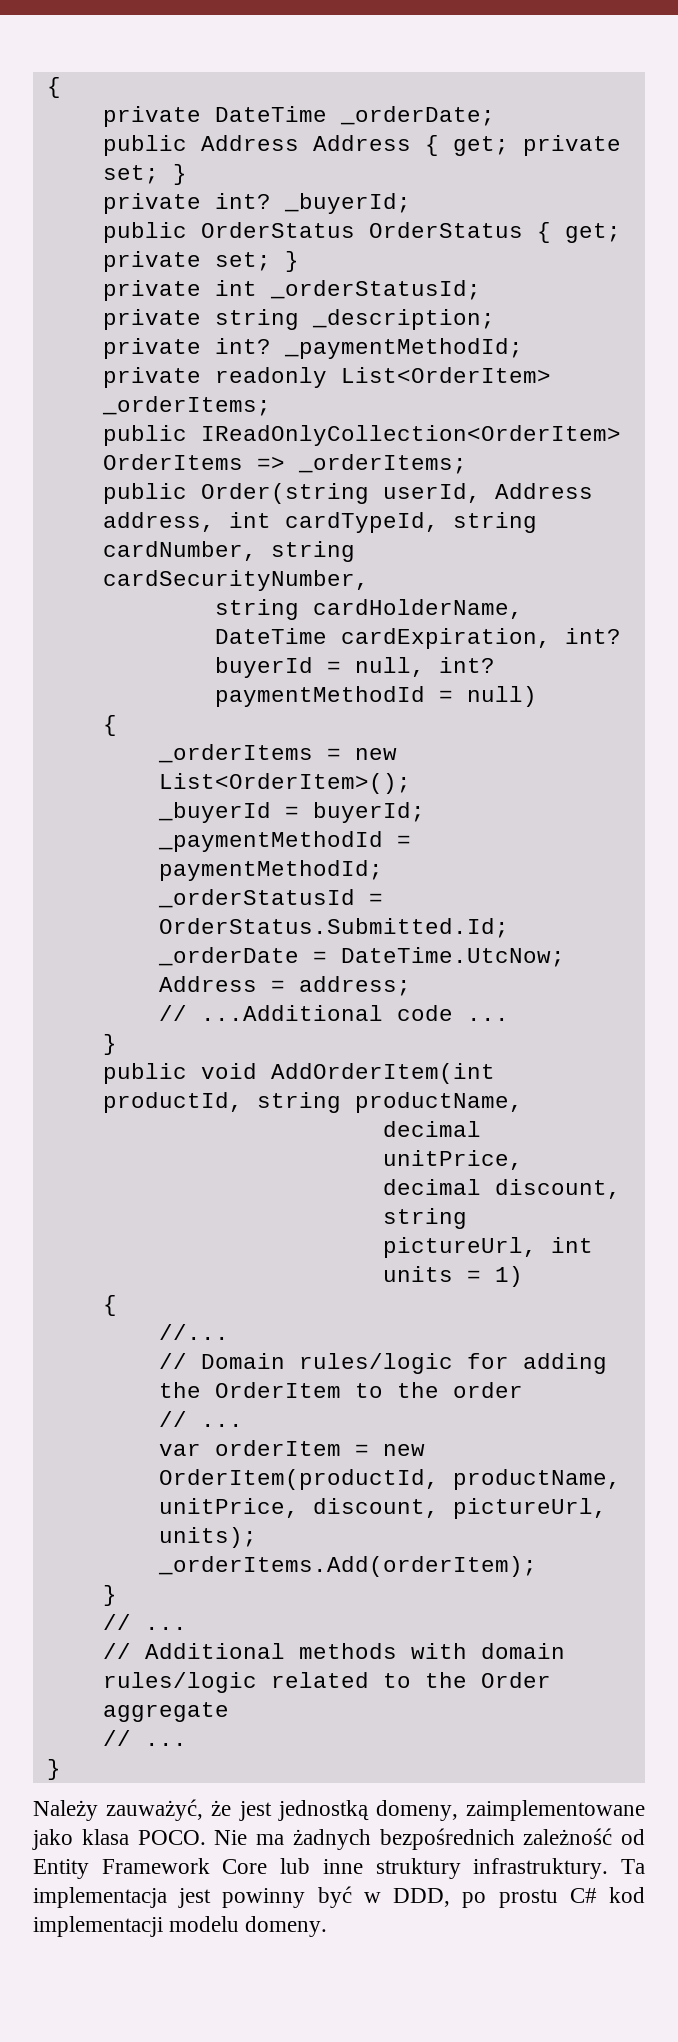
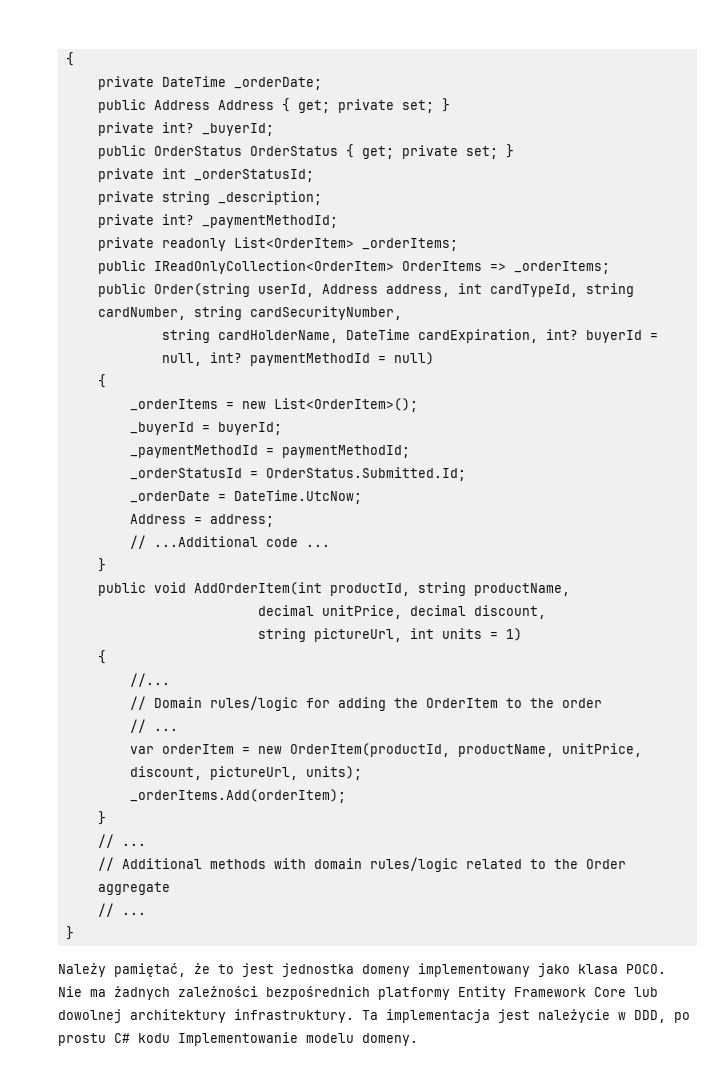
[106,1799,645,1821] zauważyć, że jest jednostką domeny, zaimplementowane -> [114,963,530,977] pamiętać, że to jest jednostka domeny implementowany
[379,1828,645,1850] bezpośrednich zależność od -> [178,986,450,1000] zależności bezpośrednich platformy
[322,1858,461,1879] inne struktury -> [58,1009,226,1023] dowolnej architektury
[222,1886,352,1908] powinny być -> [538,1009,610,1023] należycie
[609,1887,645,1903] [33,1916,163,1937] kod implementacji -> [138,1032,298,1046] kodu Implementowanie

